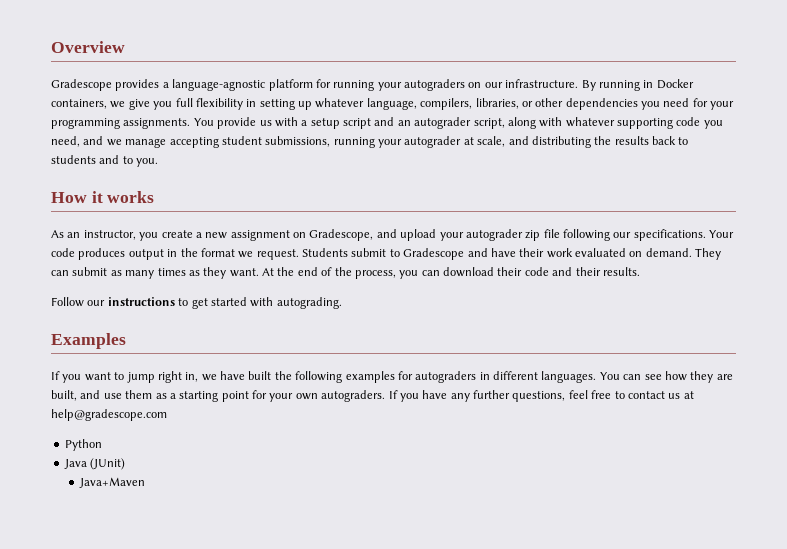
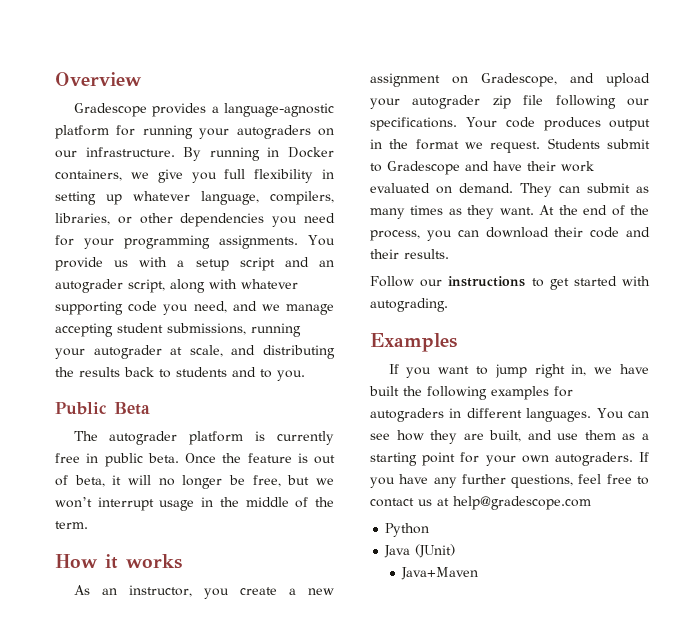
(159, 162) none -> [55,402,150,415] [73,431,334,445] [55,453,335,467] [55,475,334,489] [55,497,335,511] [55,521,88,529] // Public Beta // The autograder platform is currently free in public beta. Once the feature is out of beta, it will no longer be free, but we won’t interrupt usage in the middle of the term.

